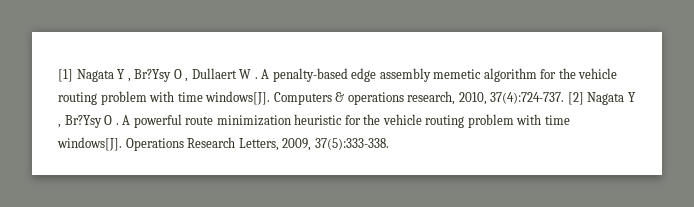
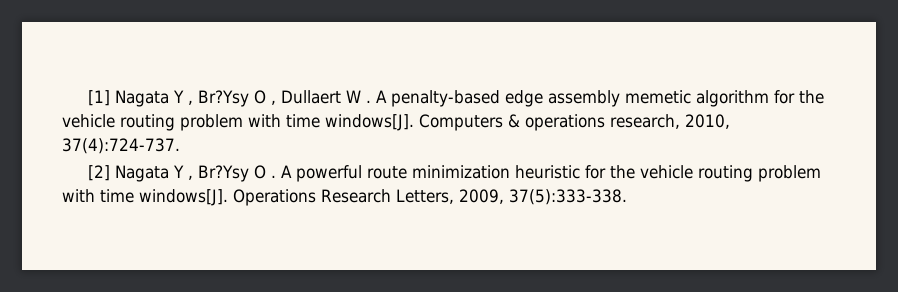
(565, 98) none -> (180, 146) //

